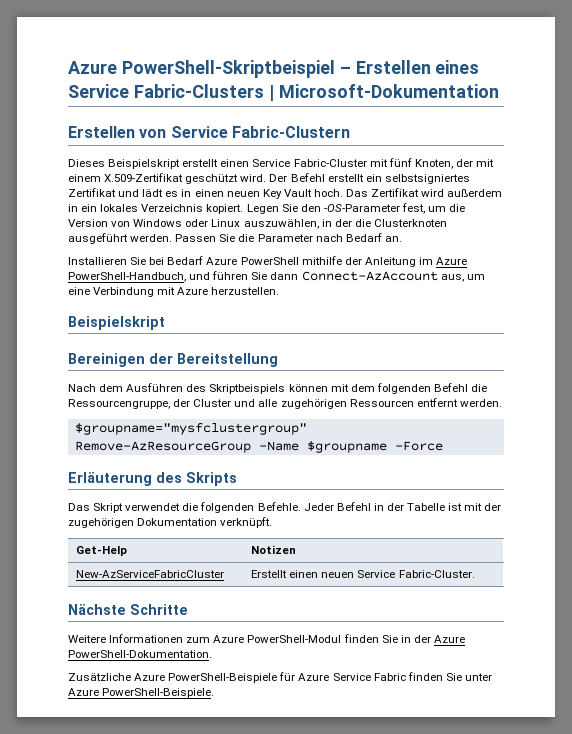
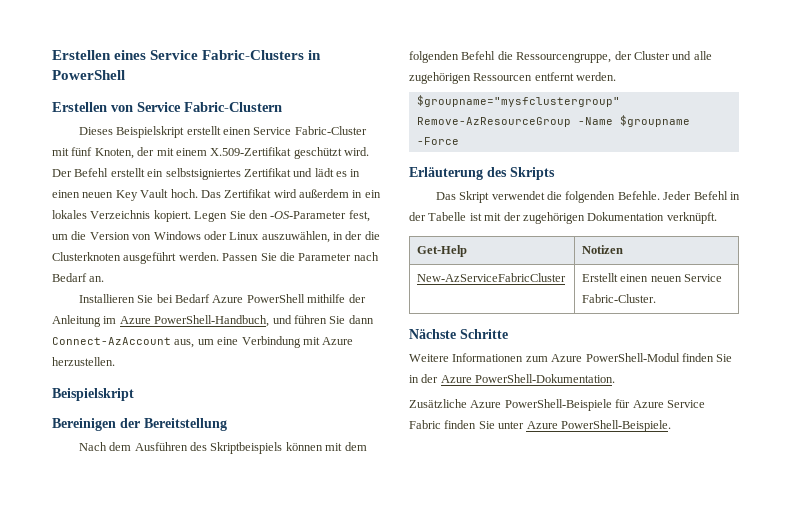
[68,60,351,78] Azure PowerShell-Skriptbeispiel – -> (52, 55) none
[268,84,499,101] | Microsoft-Dokumentation -> [308,50,322,60] [52,70,125,80] in PowerShell

